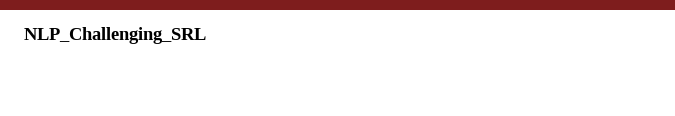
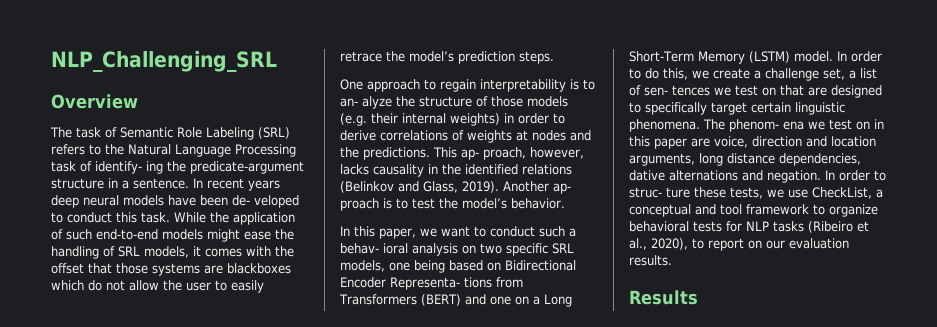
(206, 35) none -> [51,94,138,109] [50,127,290,140] [51,144,296,157] [51,161,304,174] [51,178,280,191] [51,195,299,208] [51,212,295,225] [51,229,294,242] [51,246,294,259] [51,263,291,276] [51,280,264,293] [340,51,554,64] [340,79,595,92] [340,96,568,109] [340,113,565,126] [340,130,591,143] [340,147,584,160] [340,164,572,177] [340,181,571,194] [340,198,565,211] [340,226,576,239] [340,243,574,256] [340,260,576,273] [340,277,523,290] [339,294,572,307] [629,51,882,64] [629,68,877,81] [629,85,882,98] [629,102,845,115] [629,119,884,132] [629,136,876,149] [629,153,861,166] [629,170,886,183] [629,187,883,199] [629,204,878,217] [629,221,869,233] [629,238,849,251] [629,255,672,266] [629,290,698,305] // Overview // The task of Semantic Role Labeling (SRL) refers to the Natural Language Processing task of identify- ing the predicate-argument structure in a sentence. In recent years deep neural models have been de- veloped to conduct this task. While the application of such end-to-end models might ease the handling of SRL models, it comes with the offset that those systems are blackboxes which do not allow the user to easily retrace the model’s prediction steps. // One approach to regain interpretability is to an- alyze the structure of those models (e.g. their internal weights) in order to derive correlations of weights at nodes and the predictions. This ap- proach, however, lacks causality in the identified relations (Belinkov and Glass, 2019). Another ap- proach is to test the model’s behavior. // In this paper, we want to conduct such a behav- ioral analysis on two specific SRL models, one being based on Bidirectional Encoder Representa- tions from Transformers (BERT) and one on a Long Short-Term Memory (LSTM) model. In order to do this, we create a challenge set, a list of sen- tences we test on that are designed to specifically target certain linguistic phenomena. The phenom- ena we test on in this paper are voice, direction and location arguments, long distance dependencies, dative alternations and negation. In order to struc- ture these tests, we use CheckList, a conceptual and tool framework to organize behavioral tests for NLP tasks (Ribeiro et al., 2020), to report on our evaluation results. // Results

